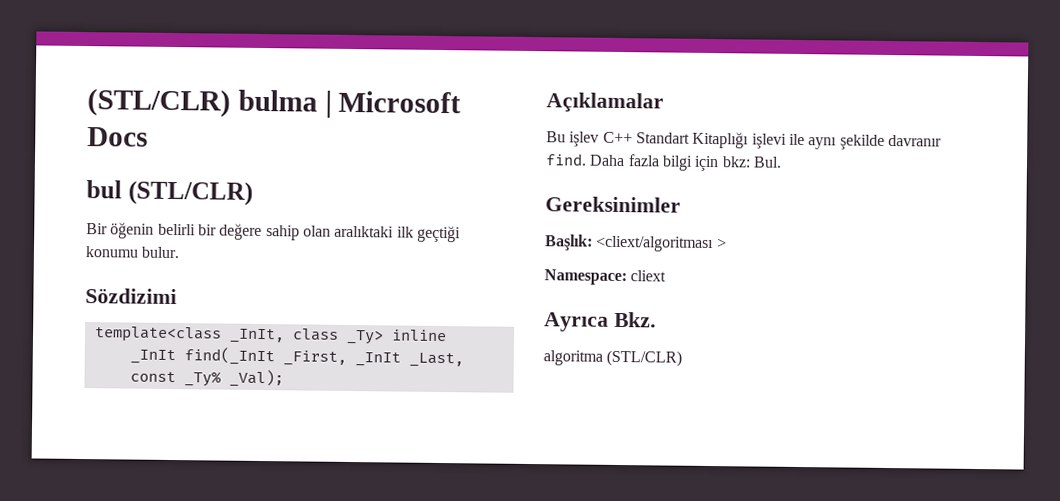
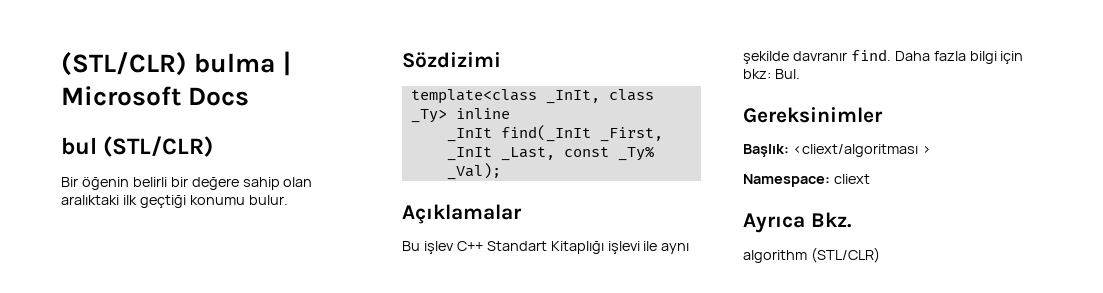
[543,350,603,366] algoritma -> [743,250,807,263] algorithm

